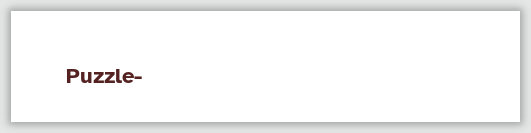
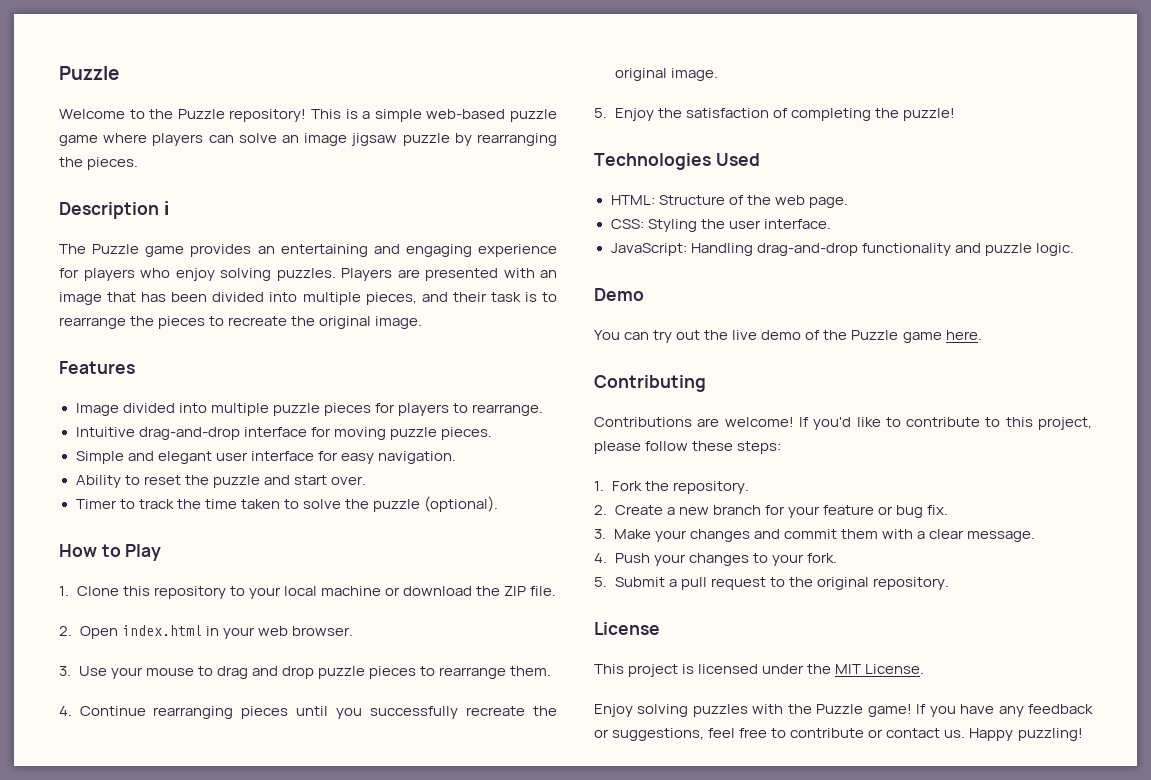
[66,69,142,83] Puzzle- -> [59,66,119,80] [59,109,558,122] [59,133,557,146] [59,157,139,170] [59,201,169,219] [59,244,557,257] [59,268,557,281] [59,292,557,305] [59,316,423,329] [59,361,135,374] [75,403,543,416] [75,427,492,440] [75,451,456,464] [75,475,366,488] [75,496,499,512] [59,544,162,561] [59,586,557,599] [59,625,353,639] [59,666,552,679] [59,706,558,719] [614,68,718,81] [594,108,955,121] [594,153,760,170] [610,195,848,208] [610,219,831,232] [610,243,1074,256] [594,288,644,301] [594,330,982,343] [594,375,706,392] [594,417,1092,430] [594,441,782,454] [594,481,749,494] [594,505,948,518] [594,529,1035,542] [594,553,837,566] [594,577,949,590] [594,622,660,635] [594,664,925,677] [594,704,1093,717] [594,728,1083,741] Puzzle // Welcome to the Puzzle repository! This is a simple web-based puzzle game where players can solve an image jigsaw puzzle by rearranging the pieces. // Description ℹ // The Puzzle game provides an entertaining and engaging experience for players who enjoy solving puzzles. Players are presented with an image that has been divided into multiple pieces, and their task is to rearrange the pieces to recreate the original image. // Features // Image divided into multiple puzzle pieces for players to rearrange. // Intuitive drag-and-drop interface for moving puzzle pieces. // Simple and elegant user interface for easy navigation. // Ability to reset the puzzle and start over. // Timer to track the time taken to solve the puzzle (optional). // How to Play // 1. Clone this repository to your local machine or download the ZIP file. // 2. Open index.html in your web browser. // 3. Use your mouse to drag and drop puzzle pieces to rearrange them. // 4. Continue rearranging pieces until you successfully recreate the original image. // 5. Enjoy the satisfaction of completing the puzzle! // Technologies Used // HTML: Structure of the web page. // CSS: Styling the user interface. // JavaScript: Handling drag-and-drop functionality and puzzle logic. // Demo // You can try out the live demo of the Puzzle game here. // Contributing // Contributions are welcome! If you'd like to contribute to this project, please follow these steps: // 1. Fork the repository. // 2. Create a new branch for your feature or bug fix. // 3. Make your changes and commit them with a clear message. // 4. Push your changes to your fork. // 5. Submit a pull request to the original repository. // License // This project is licensed under the MIT License. // Enjoy solving puzzles with the Puzzle game! If you have any feedback or suggestions, feel free to contribute or contact us. Happy puzzling!

